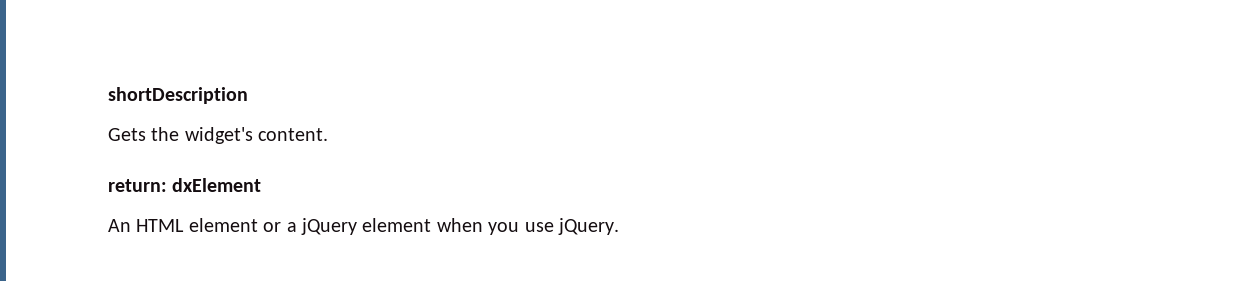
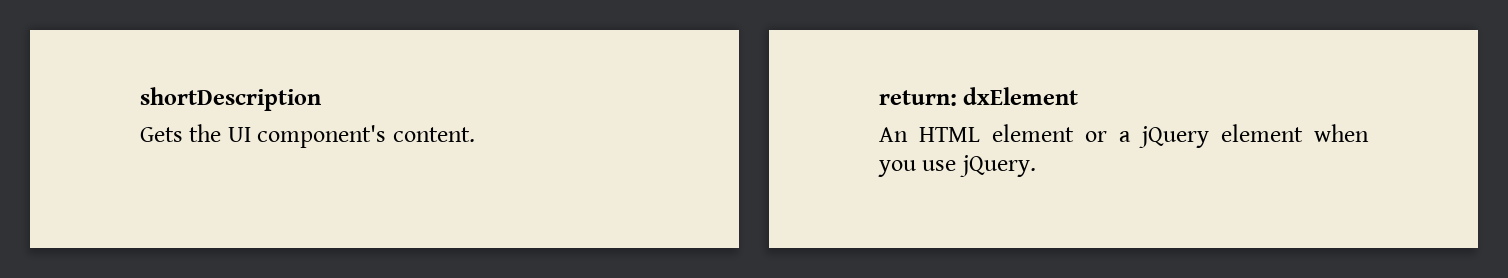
[184,127,253,144] widget's -> [227,125,387,148] UI component's

